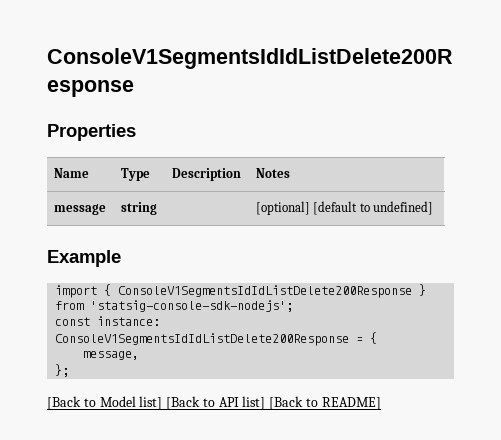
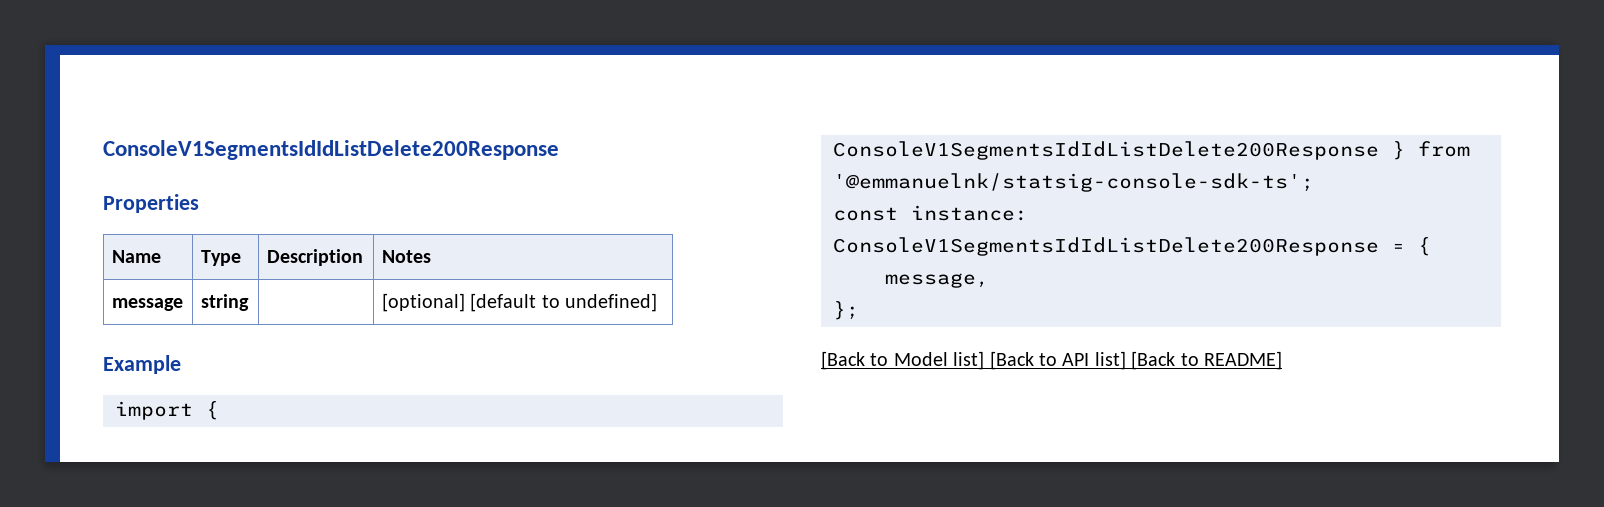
[90,300,294,312] 'statsig-console-sdk-nodejs'; -> [833,173,1314,192] '@emmanuelnk/statsig-console-sdk-ts';

